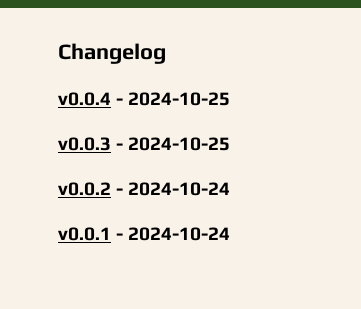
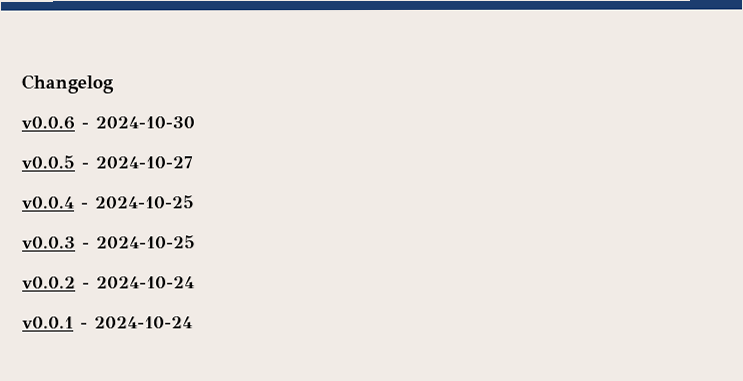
(166, 53) none -> [21,116,195,130] [21,155,193,169] // v0.0.6 - 2024-10-30 // v0.0.5 - 2024-10-27

